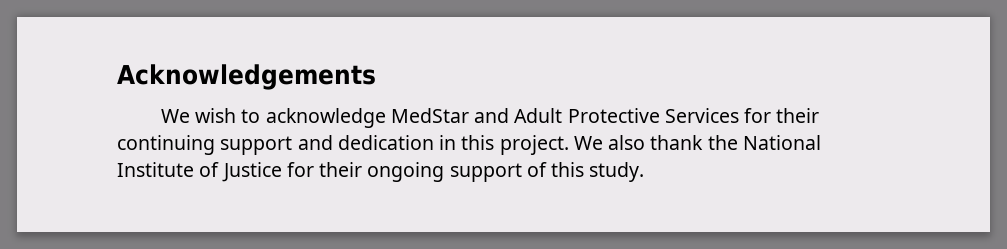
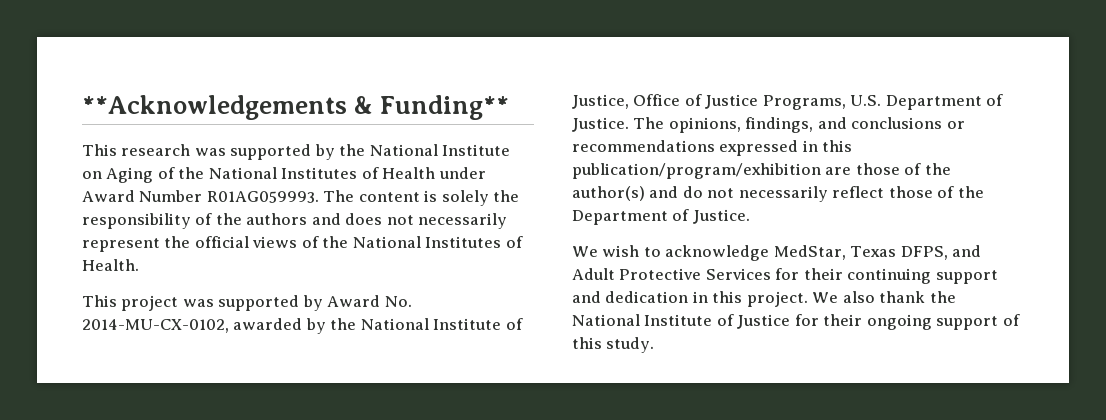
[117,64,376,90] Acknowledgements -> [82,95,510,120] [82,144,511,160] [82,167,486,183] [82,190,520,206] [82,213,508,229] [82,236,523,252] [82,259,139,271] [82,295,412,311] [82,318,523,334] [572,94,1004,110] [572,117,965,133] [572,140,853,156] [572,163,951,179] [572,186,984,202] [572,209,750,225] **Acknowledgements & Funding** // This research was supported by the National Institute on Aging of the National Institutes of Health under Award Number R01AG059993. The content is solely the responsibility of the authors and does not necessarily represent the official views of the National Institutes of Health. // This project was supported by Award No. 2014-MU-CX-0102, awarded by the National Institute of Justice, Office of Justice Programs, U.S. Department of Justice. The opinions, findings, and conclusions or recommendations expressed in this publication/program/exhibition are those of the author(s) and do not necessarily reflect those of the Department of Justice.
[390,108,469,123] MedStar -> [773,245,948,260] MedStar, Texas DFPS,

